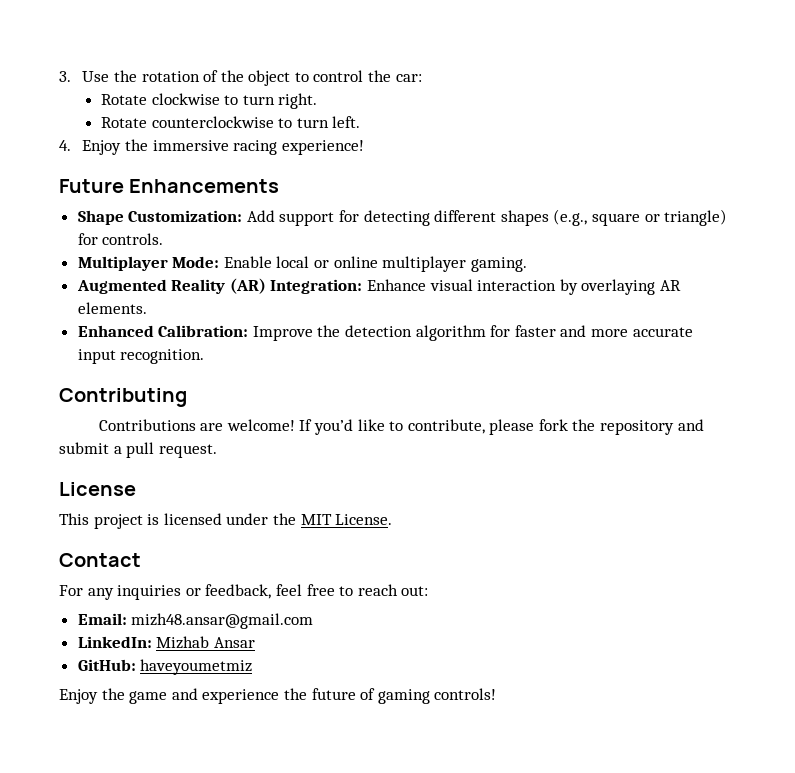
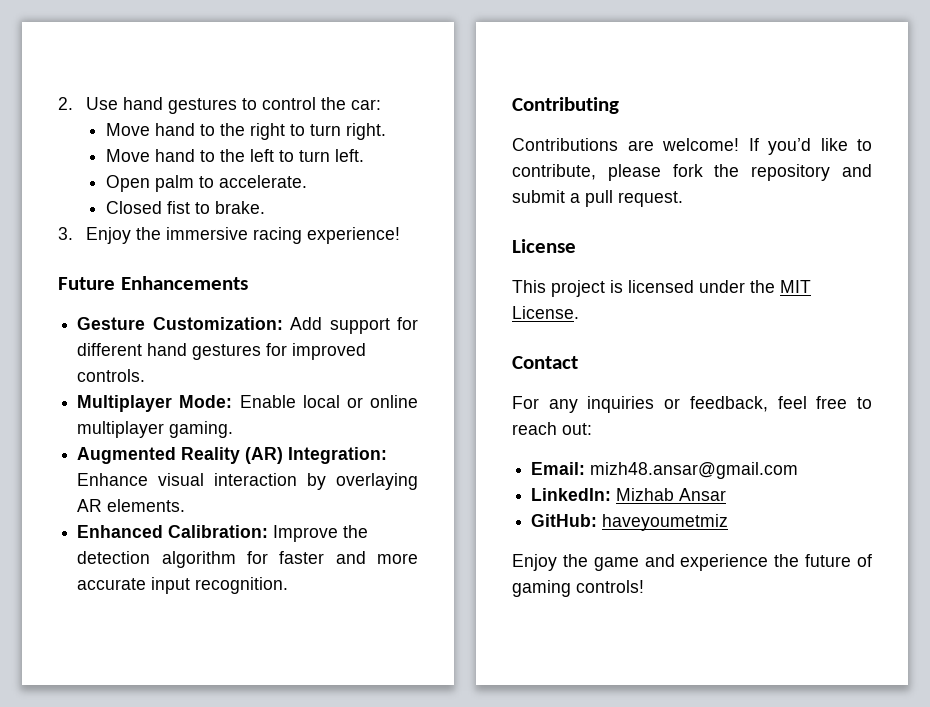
[59,70,422,86] [101,93,318,109] [101,116,361,128] [59,140,71,151] 3. Use the rotation of the object to control the car: // Rotate clockwise to turn right. // Rotate counterclockwise to turn left. // 4. -> [58,97,382,114] [105,123,386,140] [105,149,364,162] [105,175,307,192] [105,201,265,214] [58,227,73,240] 2. Use hand gestures to control the car: // Move hand to the right to turn right. // Move hand to the left to turn left. // Open palm to accelerate. // Closed fist to brake. // 3.
[77,210,124,225] Shape -> [77,317,146,330] Gesture
[363,209,728,226] [77,233,98,245] detecting different shapes (e.g., square or triangle) for -> [77,343,367,360] different hand gestures for improved

